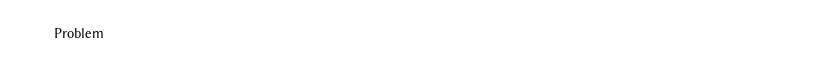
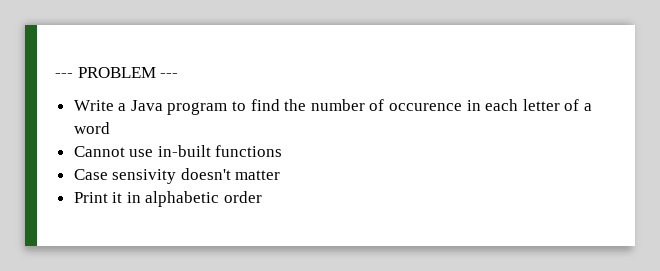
[54,28,104,38] Problem -> [55,67,179,78] [73,99,592,115] [73,122,110,134] [73,145,283,157] [73,168,281,184] [73,191,263,207] --- PROBLEM --- // Write a Java program to find the number of occurence in each letter of a word // Cannot use in-built functions // Case sensivity doesn't matter // Print it in alphabetic order

